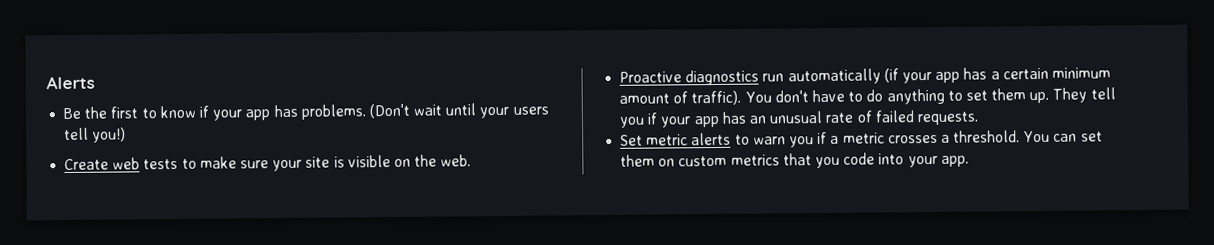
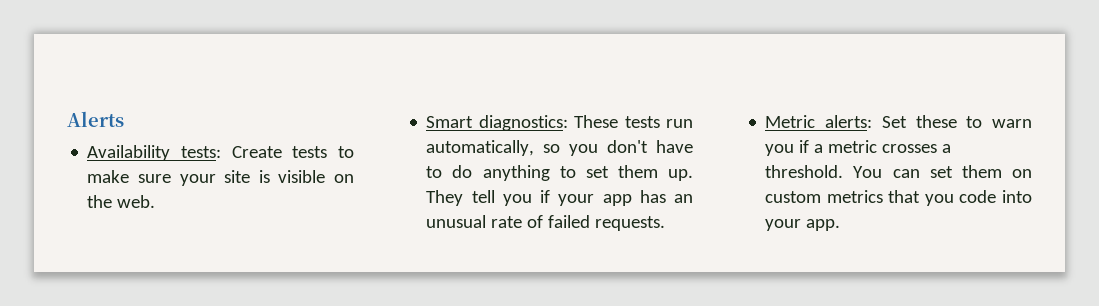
[63,103,549,121] [64,127,127,143] [64,157,141,171] Be the first to know if your app has problems. (Don't wait until your users tell you!) // Create web -> [87,145,282,161] Availability tests: Create
[619,67,1111,86] [619,90,772,106] Proactive diagnostics run automatically (if your app has a certain minimum amount of traffic). You -> [426,115,693,131] [426,140,599,156] Smart diagnostics: These tests run automatically, so you
[620,132,732,146] Set metric alerts -> [765,115,957,128] Metric alerts: Set these

